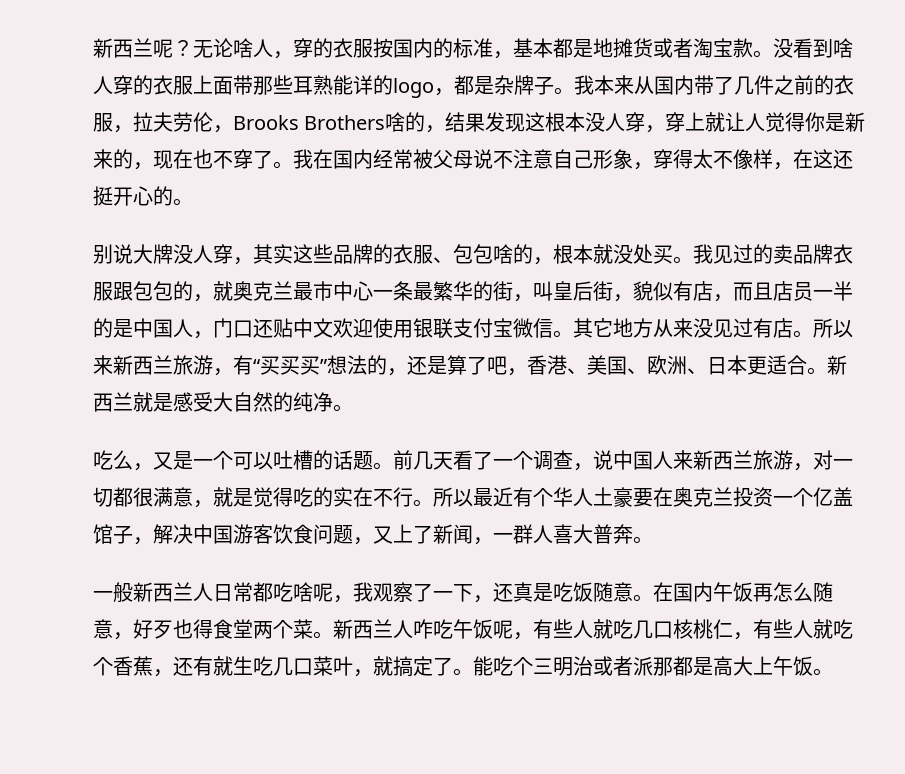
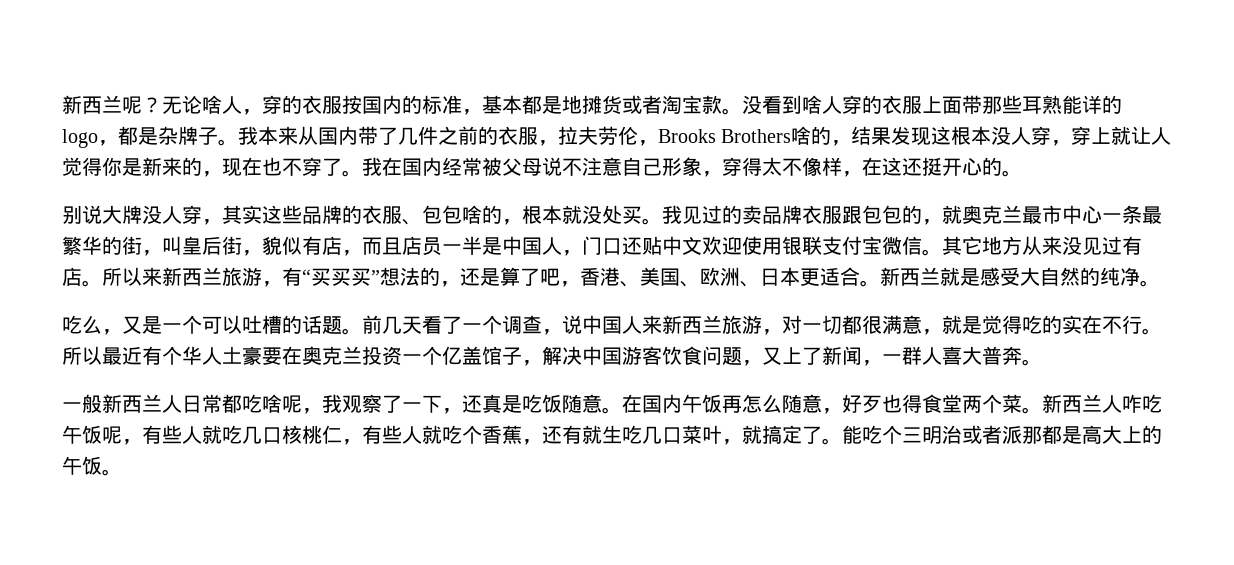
[93,318,113,338] 的 -> (482, 245) none
(773, 665) none -> [1142,425,1162,444] 的

